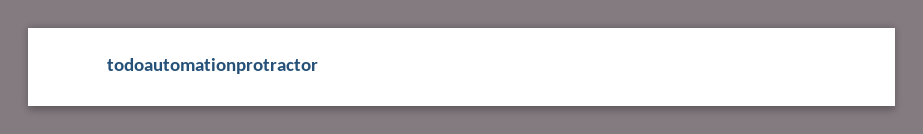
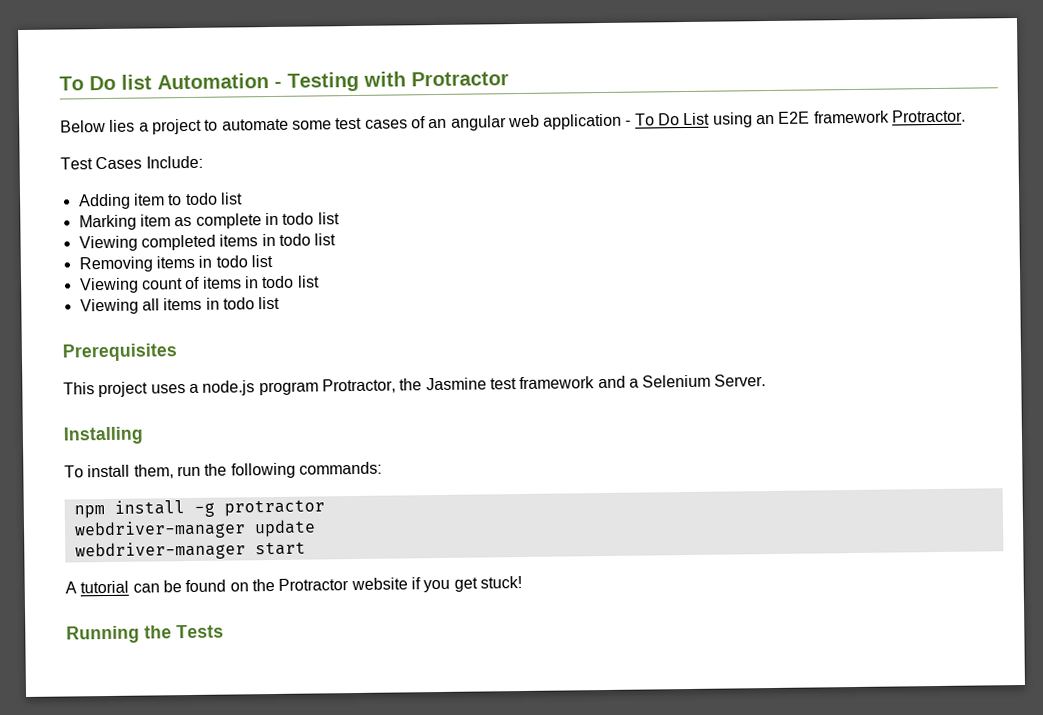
[107,58,318,74] todoautomationprotractor -> [59,71,509,92] [60,109,967,135] [60,155,203,170] [78,192,243,210] [78,212,340,231] [78,233,337,252] [78,254,273,273] [79,275,320,294] [79,296,281,315] [62,343,178,362] [63,374,767,398] [63,426,144,445] [64,461,382,479] [73,499,325,519] [73,519,316,540] [74,541,306,561] [65,576,522,594] [66,624,224,644] To Do list Automation - Testing with Protractor // Below lies a project to automate some test cases of an angular web application - To Do List using an E2E framework Protractor. // Test Cases Include: // Adding item to todo list // Marking item as complete in todo list // Viewing completed items in todo list // Removing items in todo list // Viewing count of items in todo list // Viewing all items in todo list // Prerequisites // This project uses a node.js program Protractor, the Jasmine test framework and a Selenium Server. // Installing // To install them, run the following commands: // npm install -g protractor // webdriver-manager update // webdriver-manager start // A tutorial can be found on the Protractor website if you get stuck! // Running the Tests

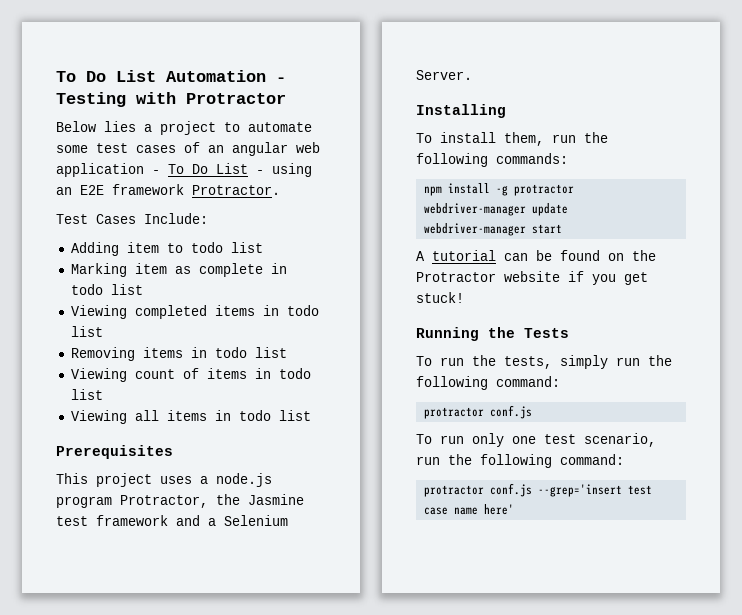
[59,74,152,91] To Do list -> [56,70,156,82] To Do List
(711, 119) none -> [256,170,264,174] -
(224, 631) none -> [416,355,672,369] [416,376,560,390] [424,405,533,419] [416,433,656,447] [416,454,624,468] [424,483,653,497] [424,504,515,515] // To run the tests, simply run the following command: // protractor conf.js // To run only one test scenario, run the following command: // protractor conf.js --grep='insert test case name here'

